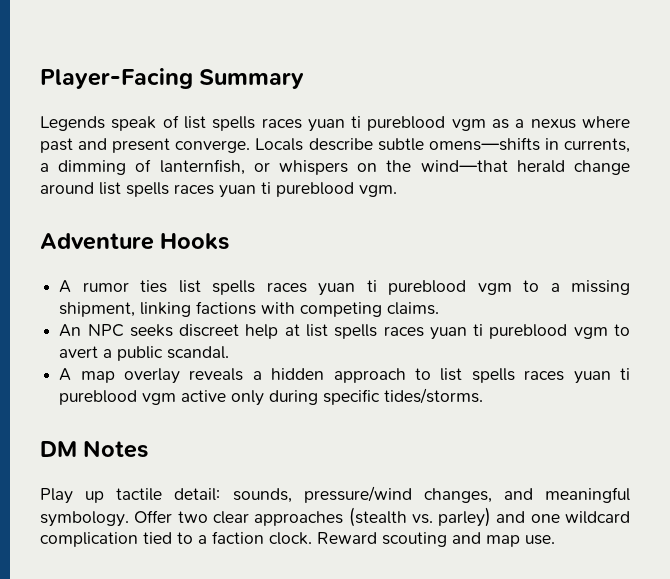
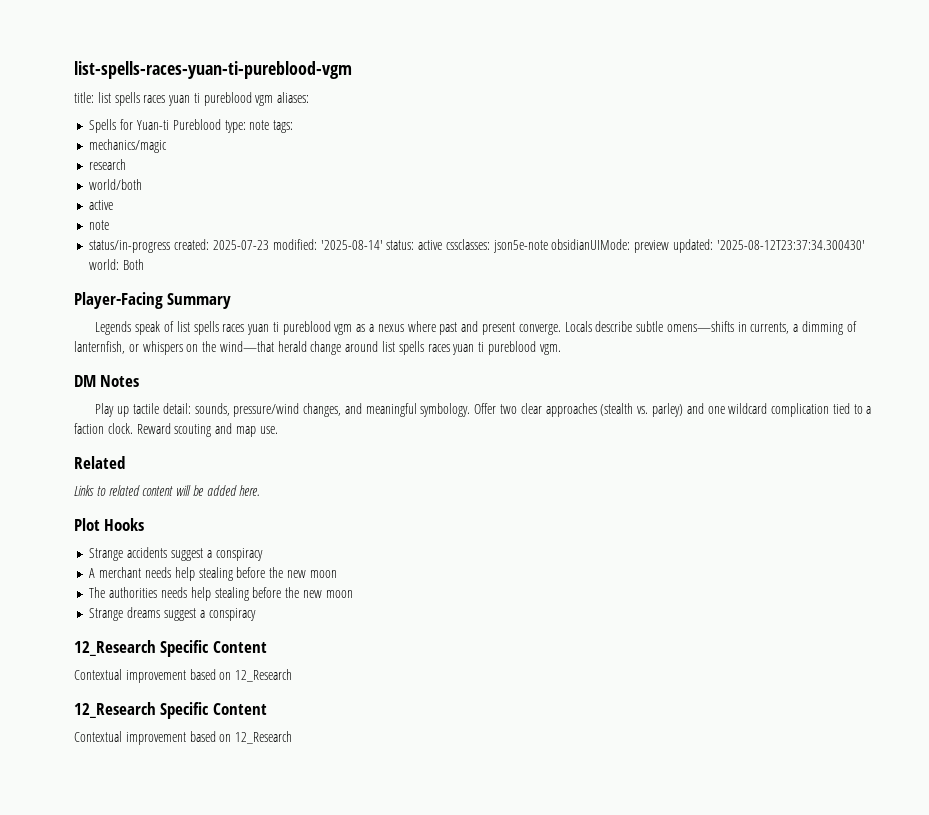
(40, 78) none -> [74,61,352,79] [74,92,310,106] [89,119,294,133] [89,139,168,153] [89,159,127,170] [89,179,143,190] [89,200,114,210] [89,220,110,230] [89,239,865,253] [89,259,145,270] list-spells-races-yuan-ti-pureblood-vgm // title: list spells races yuan ti pureblood vgm aliases: // Spells for Yuan-ti Pureblood type: note tags: // mechanics/magic // research // world/both // active // note // status/in-progress created: 2025-07-23 modified: '2025-08-14' status: active cssclasses: json5e-note obsidianUIMode: preview updated: '2025-08-12T23:37:34.300430' world: Both //
[40,233,230,250] [59,280,631,296] [59,301,440,317] [59,324,631,340] [59,346,230,361] [59,368,630,384] [59,388,484,406] // Adventure Hooks // A rumor ties list spells races yuan ti pureblood vgm to a missing shipment, linking factions with competing claims. // An NPC seeks discreet help at list spells races yuan ti pureblood vgm to avert a public scandal. // A map overlay reveals a hidden approach to list spells races yuan ti pureblood vgm active only during specific tides/storms. -> (561, 349) none
(555, 540) none -> [74,456,125,469] [74,485,261,496] [74,518,145,531] [89,547,263,561] [89,567,337,581] [89,587,353,601] [89,607,256,621] [74,640,267,657] [74,669,293,683] [74,702,267,719] [74,731,293,745] // Related // Links to related content will be added here. // Plot Hooks // Strange accidents suggest a conspiracy // A merchant needs help stealing before the new moon // The authorities needs help stealing before the new moon // Strange dreams suggest a conspiracy // 12_Research Specific Content // Contextual improvement based on 12_Research // 12_Research Specific Content // Contextual improvement based on 12_Research

